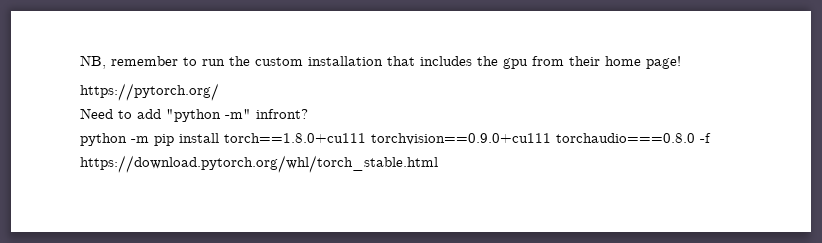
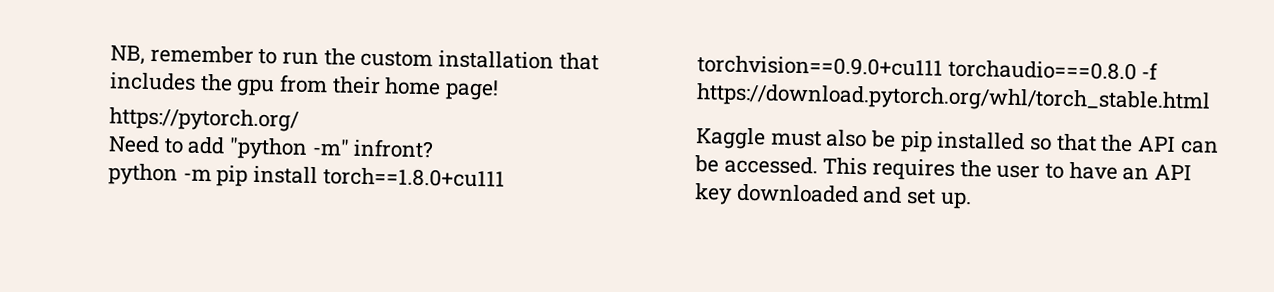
(438, 164) none -> [695,127,1219,154] [694,155,1193,181] [694,183,972,210] // Kaggle must also be pip installed so that the API can be accessed. This requires the user to have an API key downloaded and set up.

